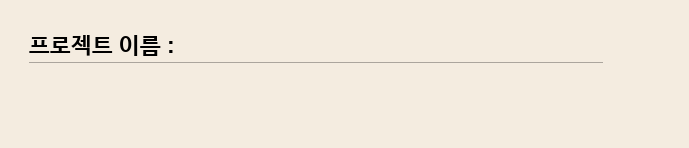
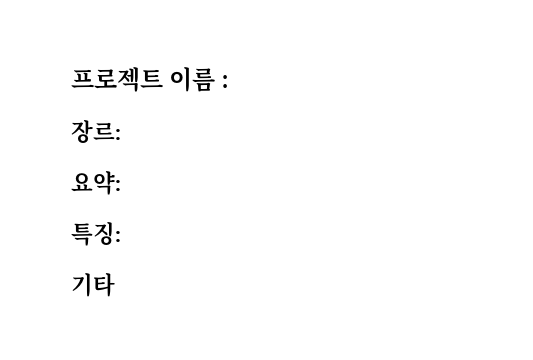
(176, 47) none -> [71,120,121,143] [71,171,121,195] [71,222,121,246] [71,273,115,297] // 장르: // 요약: // 특징: // 기타

